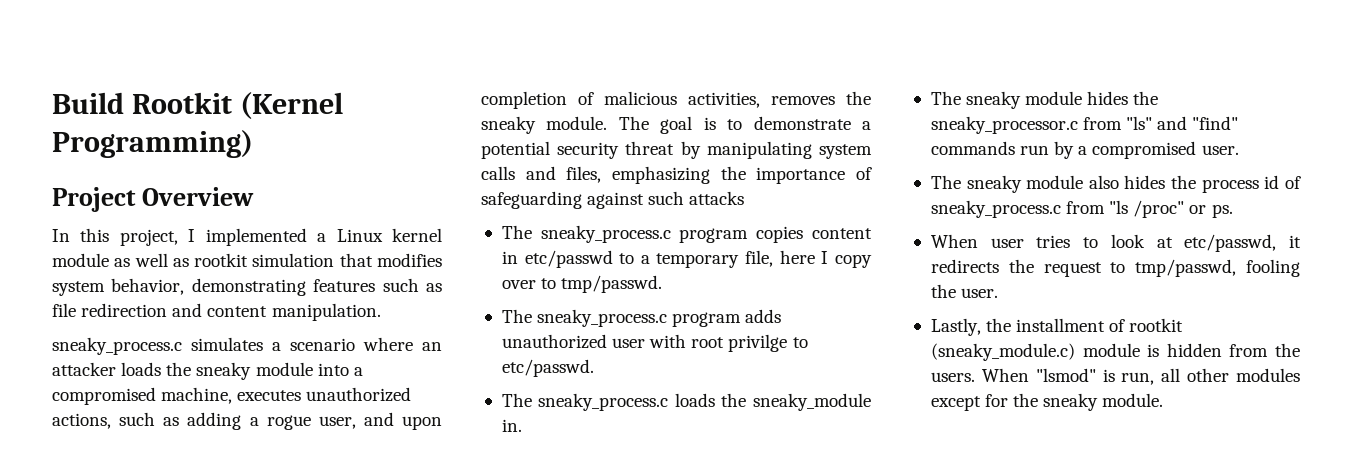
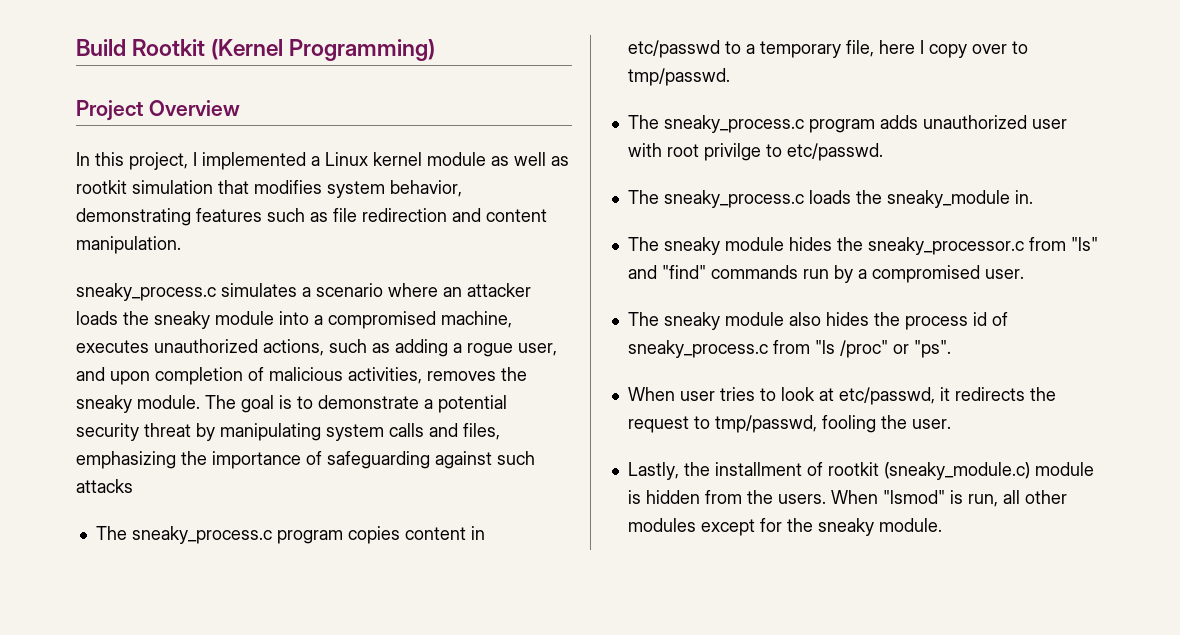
[1211,204,1233,218] ps. -> [913,340,951,358] "ps".

